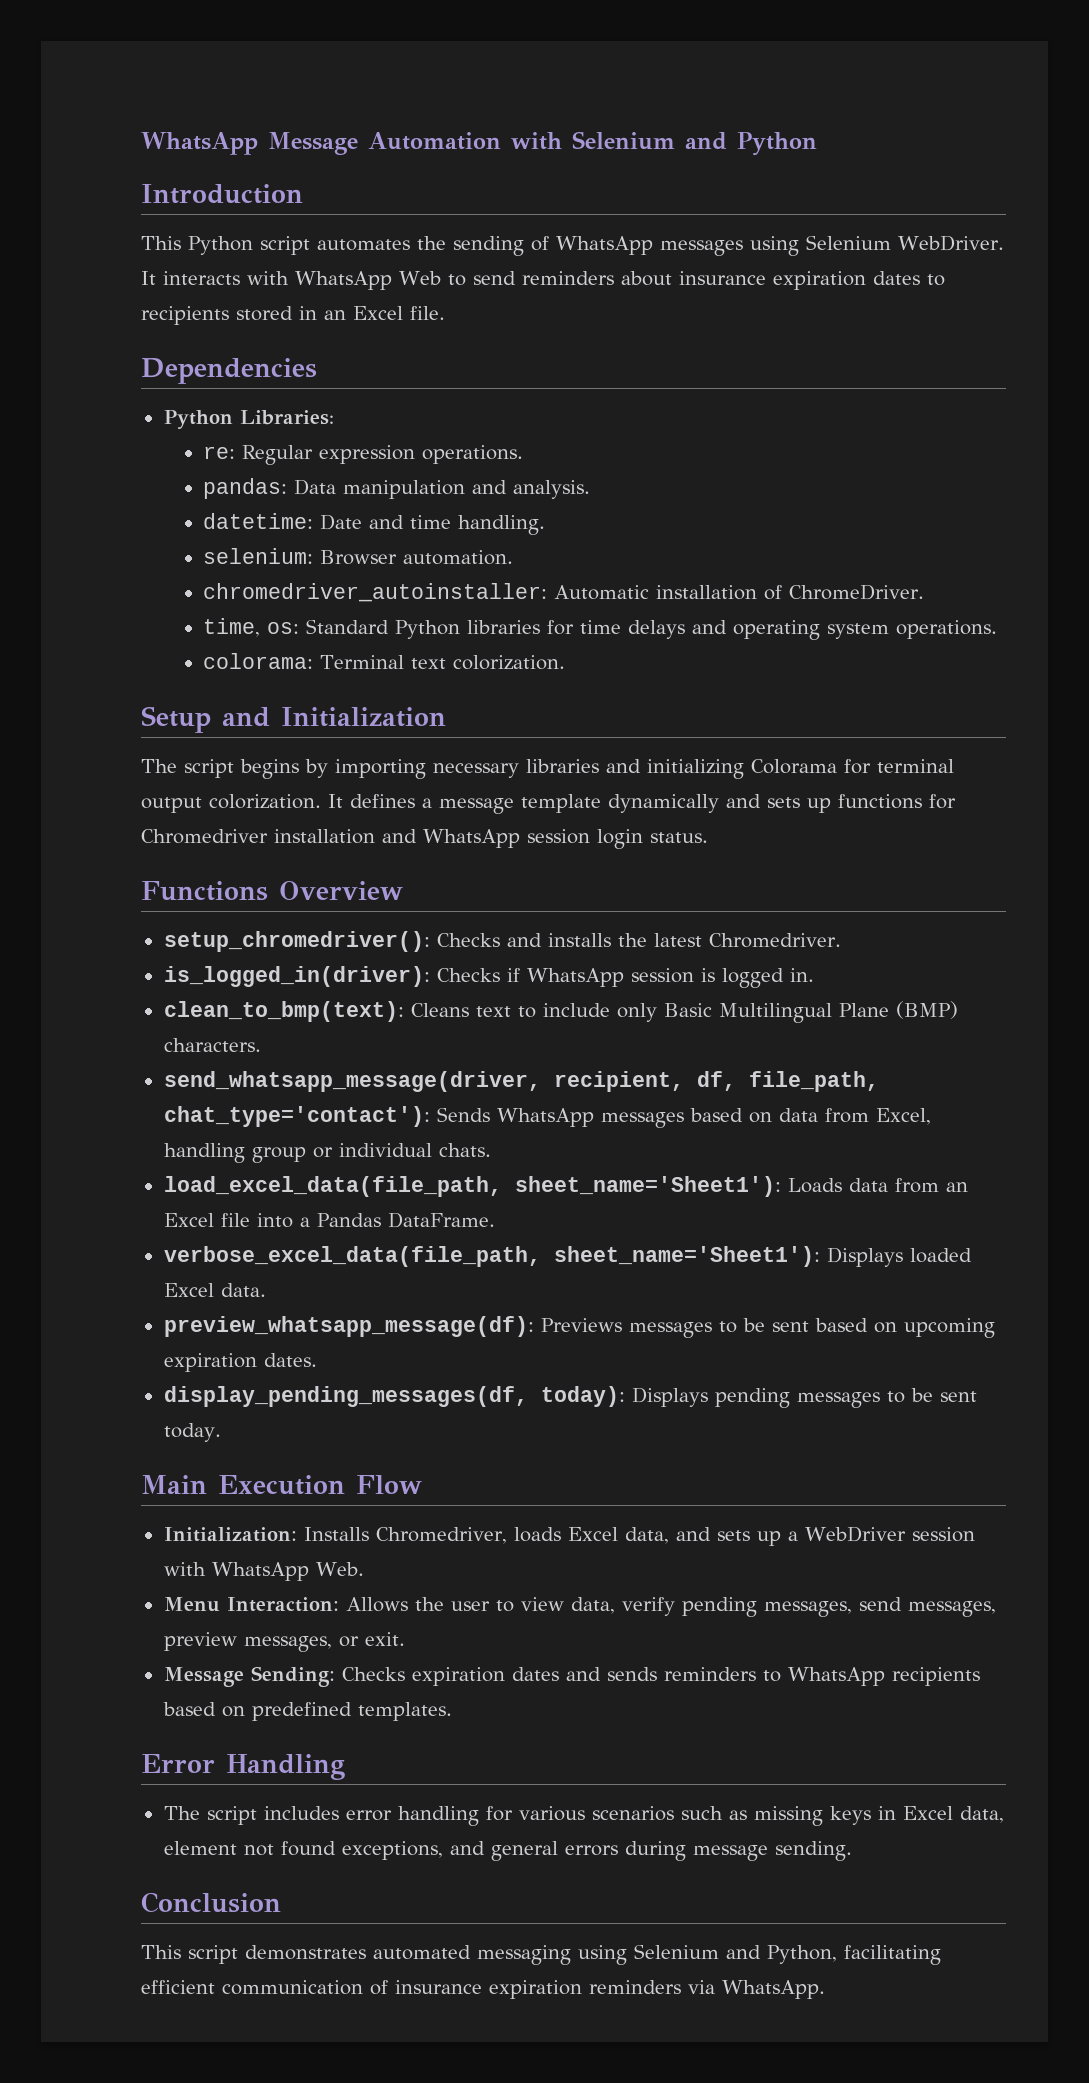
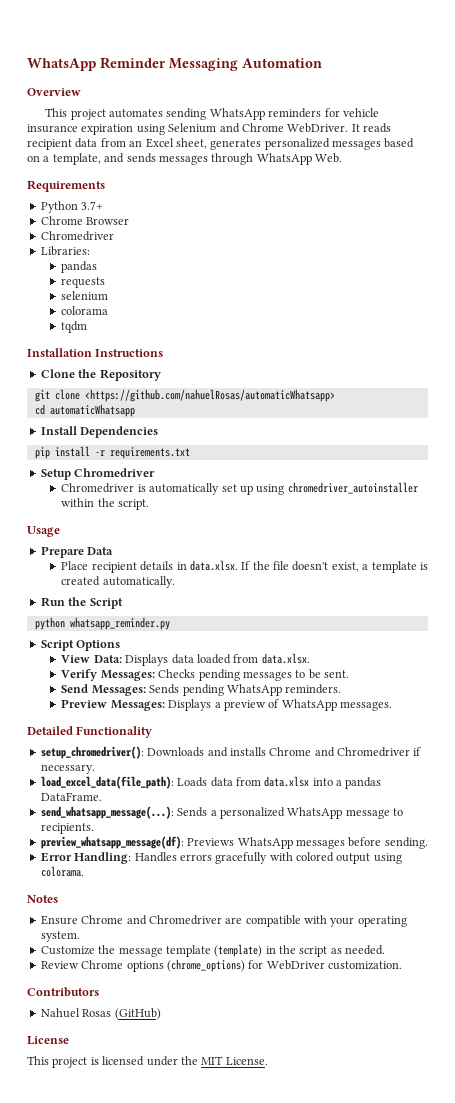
[141,132,358,155] WhatsApp Message -> [27,57,238,71] WhatsApp Reminder Messaging
[511,131,817,156] [141,184,303,204] [141,235,1004,256] [141,271,945,290] [141,306,445,325] [141,358,317,384] [163,410,334,429] [203,445,524,465] [203,478,591,499] [203,513,546,535] [203,548,514,565] [203,583,925,602] [203,618,998,640] [203,653,566,670] [141,706,446,733] [141,759,954,779] [141,794,956,814] [141,829,708,849] [141,881,403,901] [163,931,841,952] [163,966,814,988] [163,1001,958,1023] [163,1038,261,1052] [163,1071,879,1092] [163,1106,931,1128] [163,1143,491,1163] [163,1176,968,1197] [163,1212,495,1228] [163,1246,972,1267] [163,1283,266,1297] [163,1316,995,1338] [163,1353,317,1372] [163,1386,977,1408] [163,1423,221,1442] [141,1475,422,1495] [163,1526,975,1546] [163,1562,364,1581] [163,1597,996,1617] [163,1632,405,1652] [163,1666,980,1687] [162,1702,452,1721] [141,1754,345,1780] [163,1806,1004,1826] [163,1841,852,1861] [141,1892,281,1913] [141,1944,941,1965] [141,1980,825,1999] with Selenium and Python // Introduction // This Python script automates the sending of WhatsApp messages using Selenium WebDriver. It interacts with WhatsApp Web to send reminders about insurance expiration dates to recipients stored in an Excel file. // Dependencies // Python Libraries: // re: Regular expression operations. // pandas: Data manipulation and analysis. // datetime: Date and time handling. // selenium: Browser automation. // chromedriver_autoinstaller: Automatic installation of ChromeDriver. // time, os: Standard Python libraries for time delays and operating system operations. // colorama: Terminal text colorization. // Setup and Initialization // The script begins by importing necessary libraries and initializing Colorama for terminal output colorization. It defines a message template dynamically and sets up functions for Chromedriver installation and WhatsApp session login status. // Functions Overview // setup_chromedriver(): Checks and installs the latest Chromedriver. // is_logged_in(driver): Checks if WhatsApp session is logged in. // clean_to_bmp(text): Cleans text to include only Basic Multilingual Plane (BMP) characters. // send_whatsapp_message(driver, recipient, df, file_path, chat_type='contact'): Sends WhatsApp messages based on data from Excel, handling group or individual chats. // load_excel_data(file_path, sheet_name='Sheet1'): Loads data from an Excel file into a Pandas DataFrame. // verbose_excel_data(file_path, sheet_name='Sheet1'): Displays loaded Excel data. // preview_whatsapp_message(df): Previews messages to be sent based on upcoming expiration dates. // display_pending_messages(df, today): Displays pending messages to be sent today. // Main Execution Flow // Initialization: Installs Chromedriver, loads Excel data, and sets up a WebDriver session with WhatsApp Web. // Menu Interaction: Allows the user to view data, verify pending messages, send messages, preview messages, or exit. // Message Sending: Checks expiration dates and sends reminders to WhatsApp recipients based on predefined templates. // Error Handling // The script includes error handling for various scenarios such as missing keys in Excel data, element not found exceptions, and general errors during message sending. // Conclusion // This script demonstrates automated messaging using Selenium and Python, facilitating efficient communication of insurance expiration reminders via WhatsApp. -> [27,88,81,96] [45,108,379,120] [27,123,391,135] [27,138,415,150] [27,153,342,165] [27,180,105,192] [40,201,104,213] [40,216,130,225] [40,231,114,241] [40,246,90,256] [61,261,98,273] [61,277,106,288] [61,291,109,301] [61,306,109,315] [61,321,88,333] [27,348,164,357] [40,369,161,381] [34,389,335,402] [34,404,135,417] [40,426,159,438] [34,446,190,459] [40,468,156,480] [61,482,418,495] [61,498,150,510] [27,526,60,537] [40,546,114,558] [61,560,428,573] [61,576,175,588] [40,597,123,609] [34,617,170,630] [40,640,121,651] [61,653,310,666] [61,669,350,681] [61,684,342,696] [61,699,393,711] [27,726,153,738] [40,746,422,759] [40,764,95,774] [40,776,382,789] [40,792,102,801] [40,806,403,819] [40,823,94,834] [40,836,428,849] [40,852,402,864] [40,866,84,877] [27,895,58,903] [40,915,407,927] [40,931,80,942] [40,944,386,957] [40,959,402,972] [27,987,99,997] [40,1008,161,1020] [27,1036,69,1045] [27,1056,268,1068] // Overview // This project automates sending WhatsApp reminders for vehicle insurance expiration using Selenium and Chrome WebDriver. It reads recipient data from an Excel sheet, generates personalized messages based on a template, and sends messages through WhatsApp Web. // Requirements // Python 3.7+ // Chrome Browser // Chromedriver // Libraries: // pandas // requests // selenium // colorama // tqdm // Installation Instructions // Clone the Repository // git clone <https://github.com/nahuelRosas/automaticWhatsapp> // cd automaticWhatsapp // Install Dependencies // pip install -r requirements.txt // Setup Chromedriver // Chromedriver is automatically set up using chromedriver_autoinstaller within the script. // Usage // Prepare Data // Place recipient details in data.xlsx. If the file doesn't exist, a template is created automatically. // Run the Script // python whatsapp_reminder.py // Script Options // View Data: Displays data loaded from data.xlsx. // Verify Messages: Checks pending messages to be sent. // Send Messages: Sends pending WhatsApp reminders. // Preview Messages: Displays a preview of WhatsApp messages. // Detailed Functionality // setup_chromedriver(): Downloads and installs Chrome and Chromedriver if necessary. // load_excel_data(file_path): Loads data from data.xlsx into a pandas DataFrame. // send_whatsapp_message(...): Sends a personalized WhatsApp message to recipients. // preview_whatsapp_message(df): Previews WhatsApp messages before sending. // Error Handling: Handles errors gracefully with colored output using colorama. // Notes // Ensure Chrome and Chromedriver are compatible with your operating system. // Customize the message template (template) in the script as needed. // Review Chrome options (chrome_options) for WebDriver customization. // Contributors // Nahuel Rosas (GitHub) // License // This project is licensed under the MIT License.

